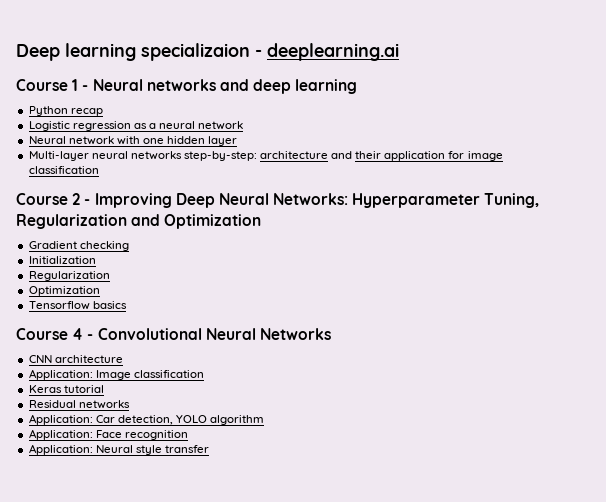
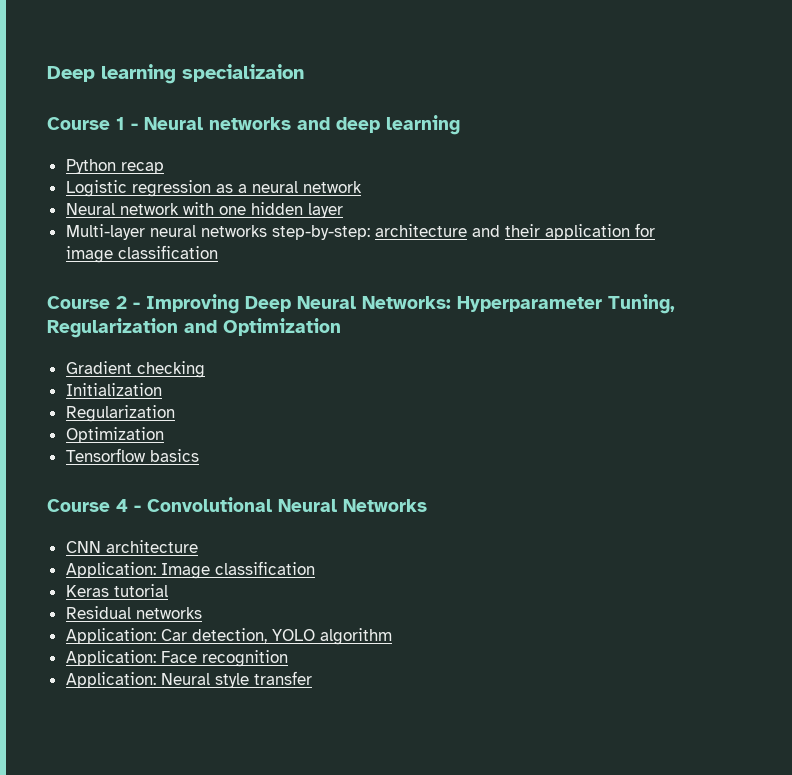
[255,43,399,61] - deeplearning.ai -> (304, 73) none

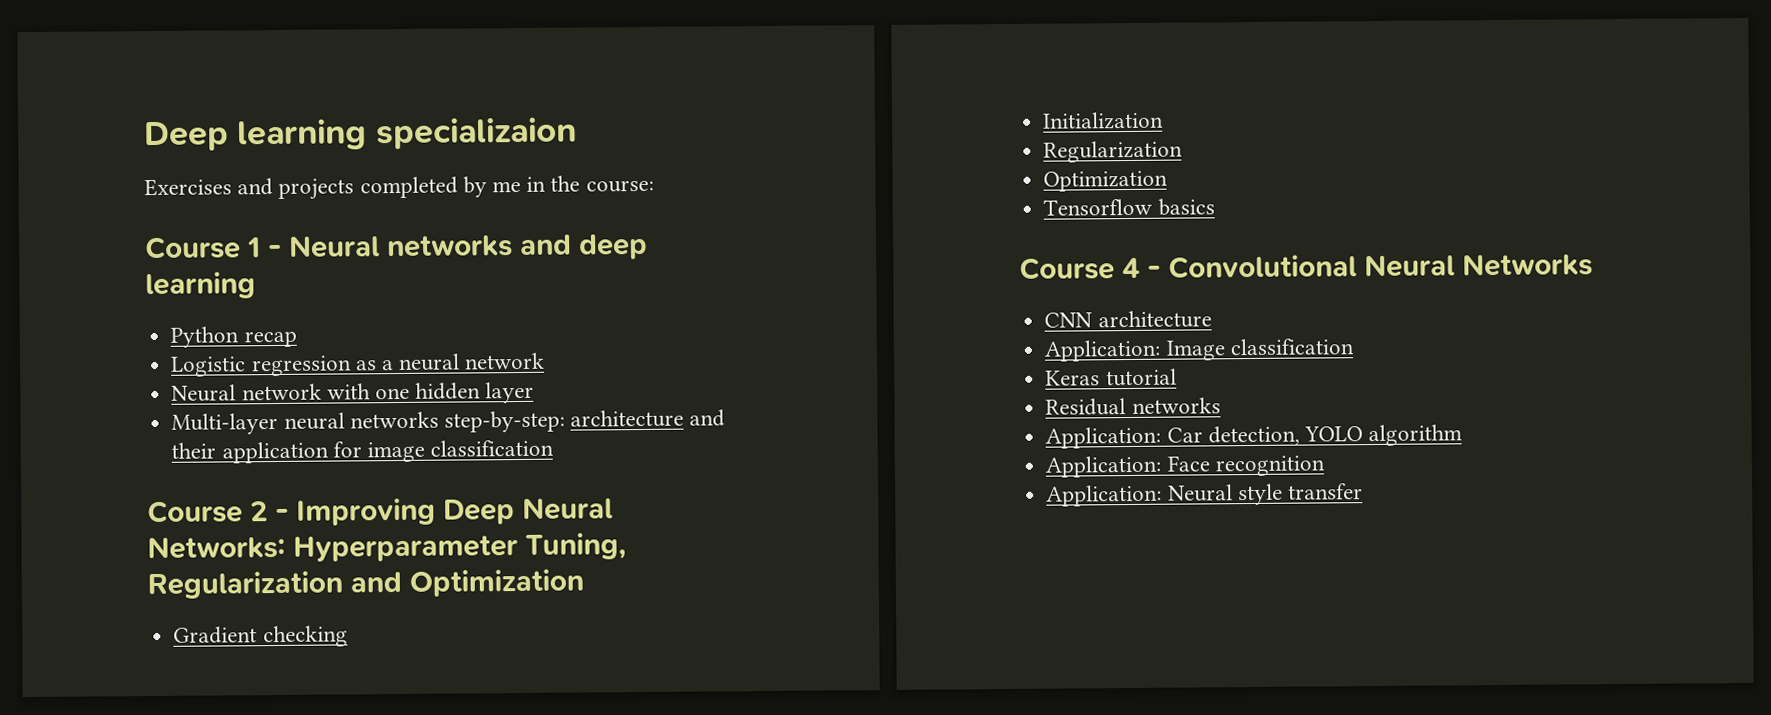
(304, 73) none -> [144,175,654,200] // Exercises and projects completed by me in the course:

